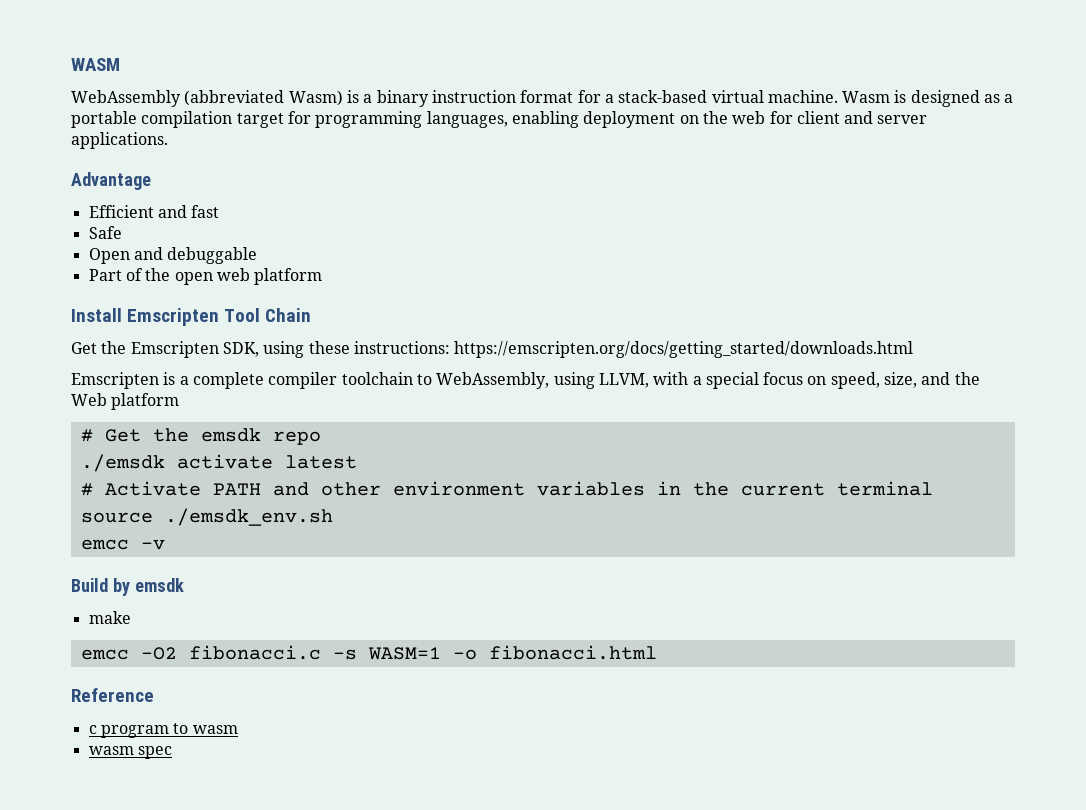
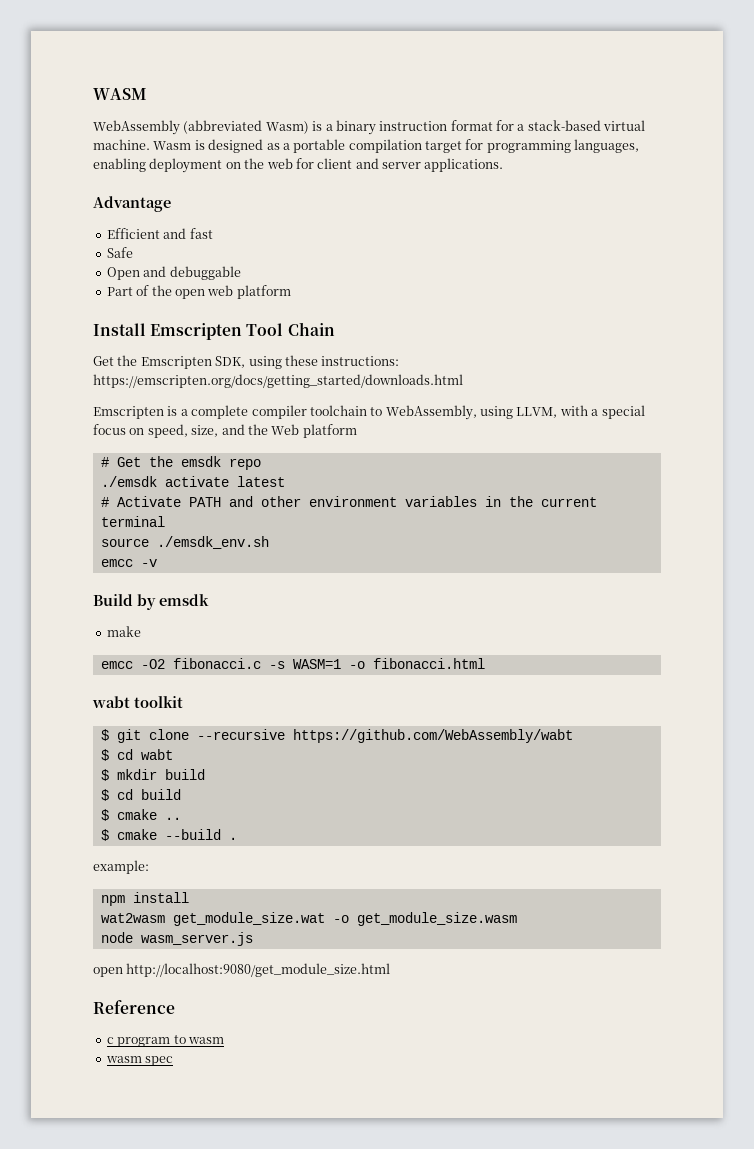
(657, 652) none -> [92,696,183,708] [100,729,573,743] [100,749,173,761] [100,769,205,781] [100,789,181,801] [100,809,181,821] [100,829,237,841] [93,860,149,874] [100,892,189,906] [100,912,517,926] [100,932,253,946] [93,963,391,977] // wabt toolkit // $ git clone --recursive https://github.com/WebAssembly/wabt // $ cd wabt // $ mkdir build // $ cd build // $ cmake .. // $ cmake --build . // example: // npm install // wat2wasm get_module_size.wat -o get_module_size.wasm // node wasm_server.js // open http://localhost:9080/get_module_size.html

